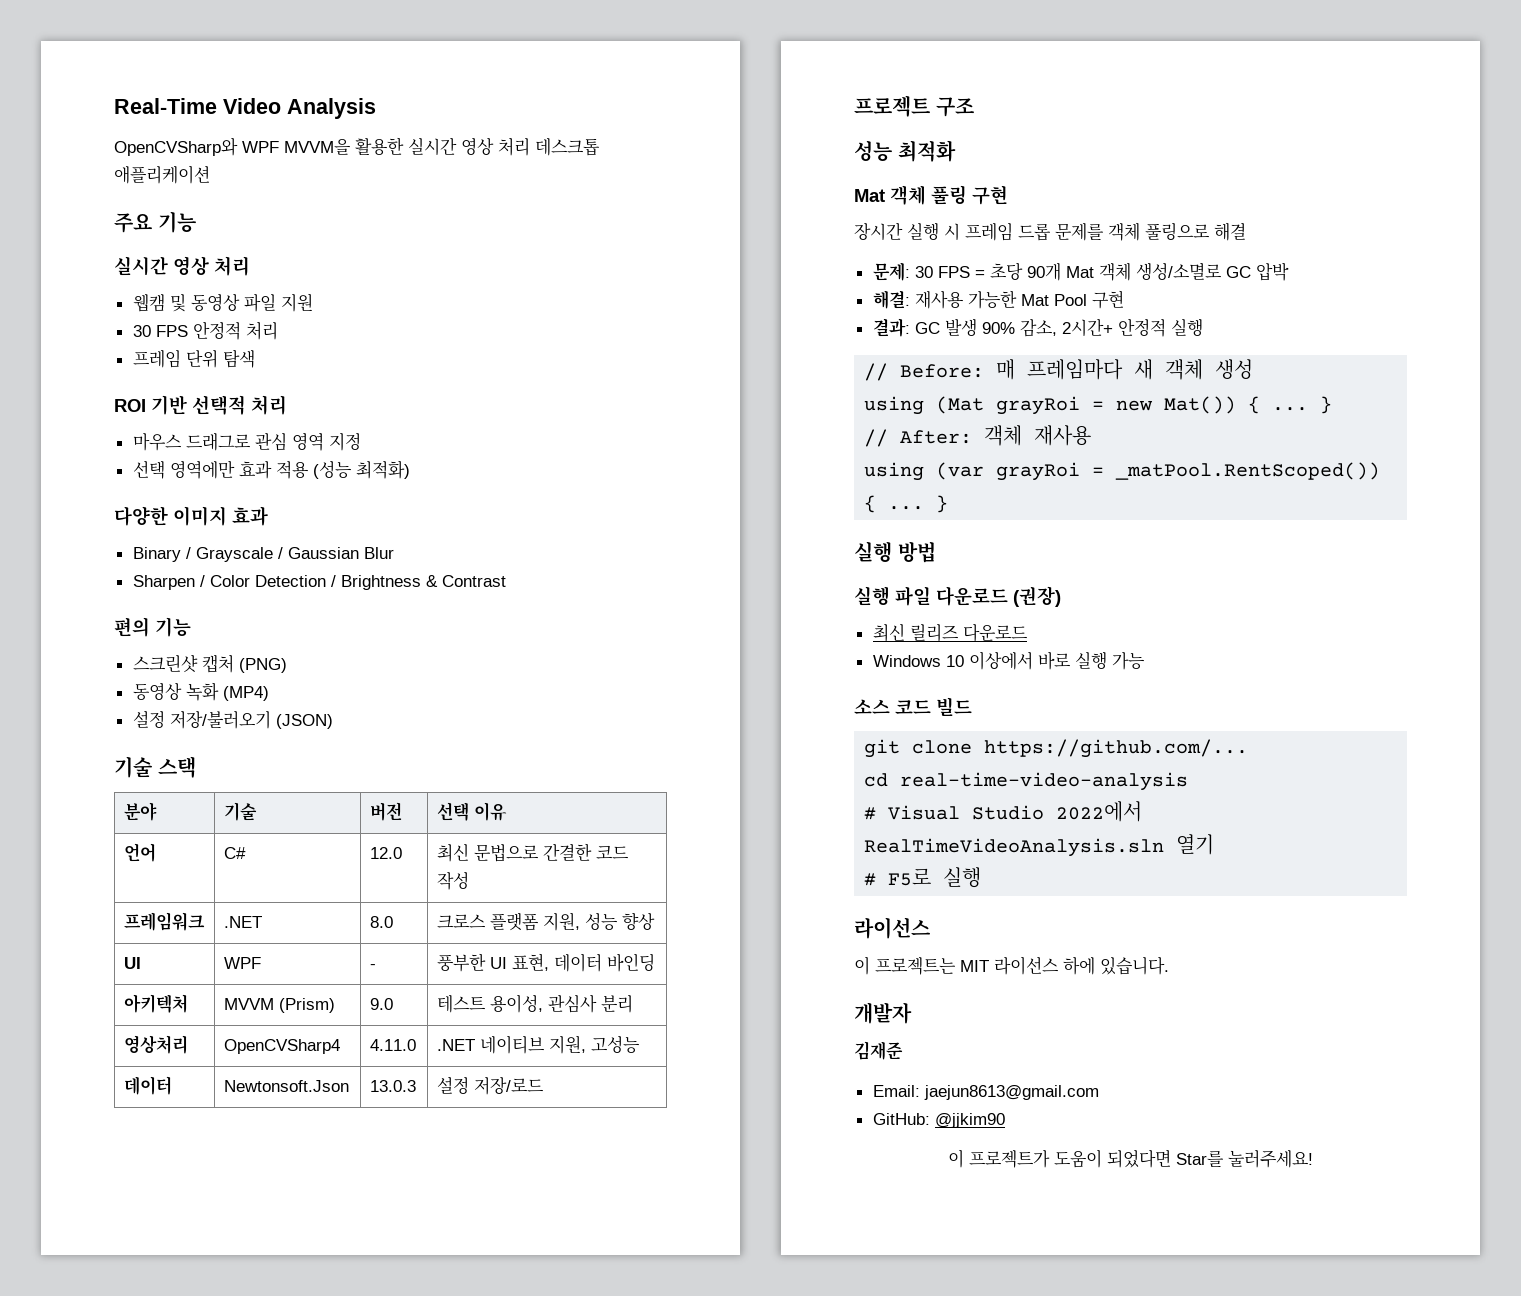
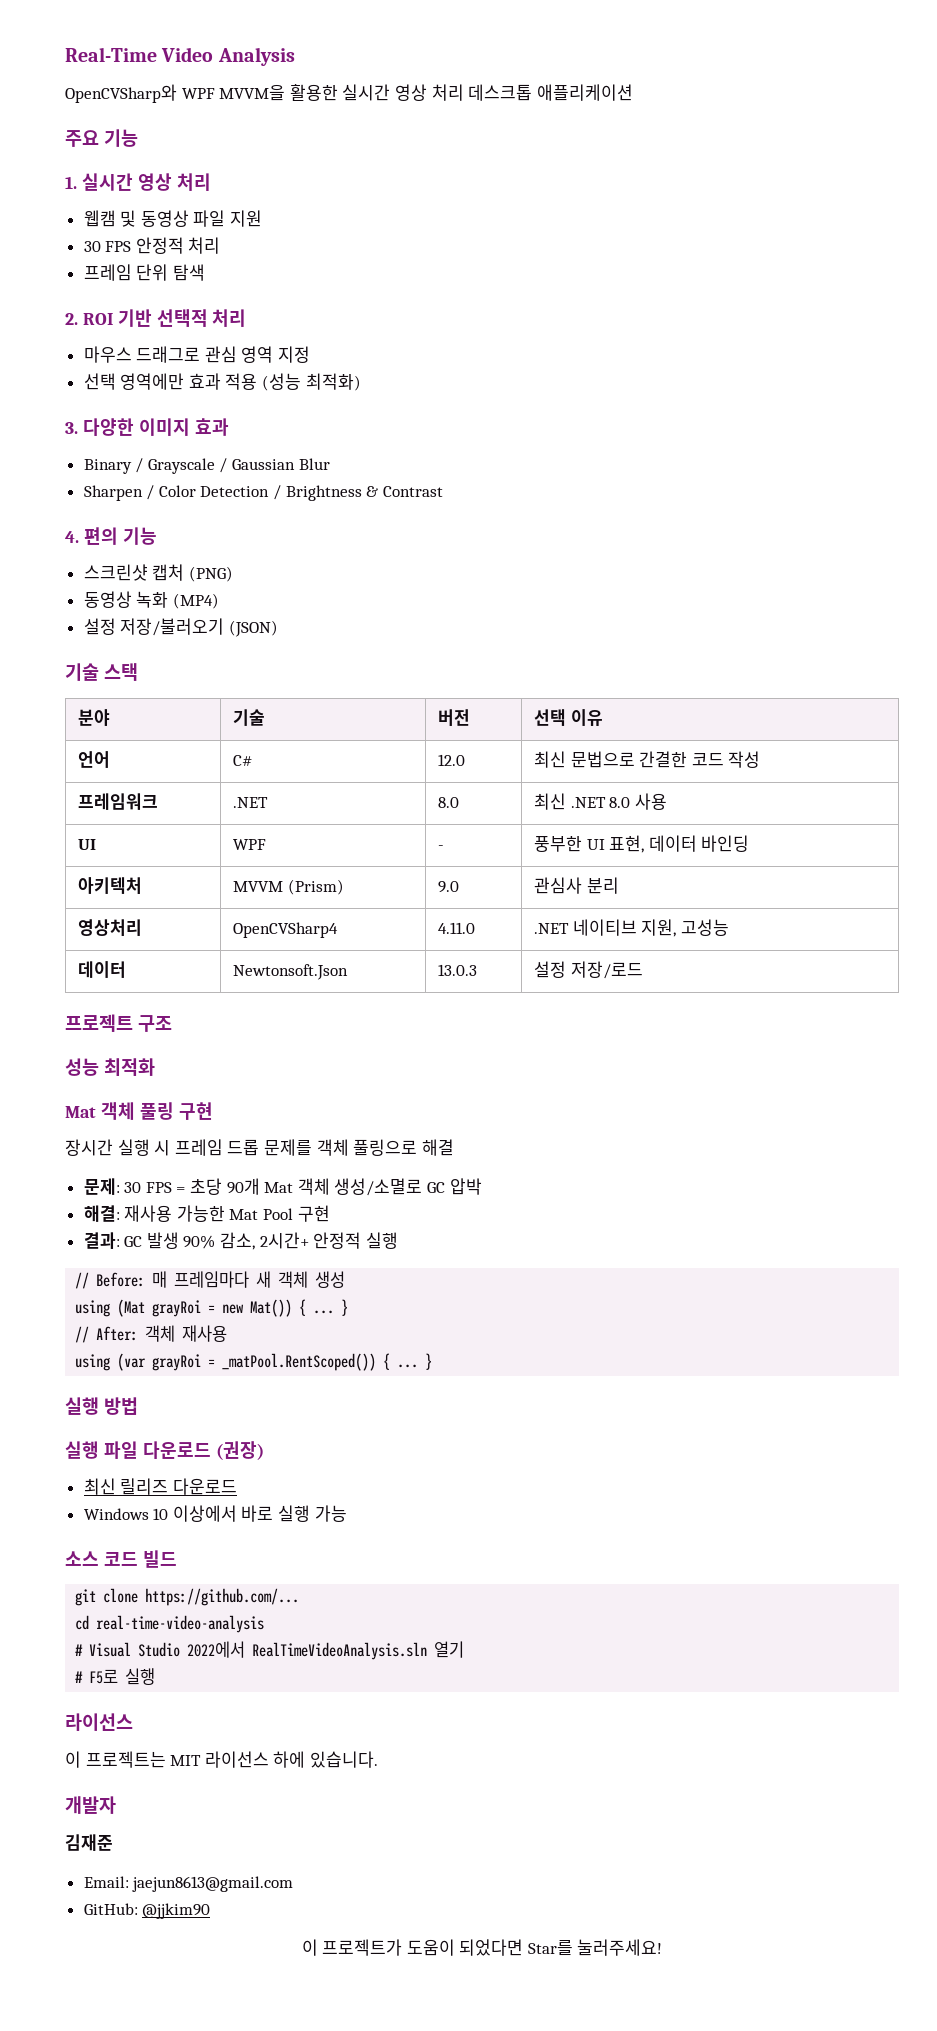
(196, 222) none -> [65,176,77,189] 1.
(255, 358) none -> [65,313,78,325] 2.
(410, 469) none -> [65,422,78,434] 3.
(506, 581) none -> [65,531,79,543] 4.
[436,912,655,931] 크로스 플랫폼 지원, 성능 향상 -> [533,793,667,810] 최신 .NET 8.0 사용
[436,994,543,1013] 테스트 용이성, -> (459, 887) none

